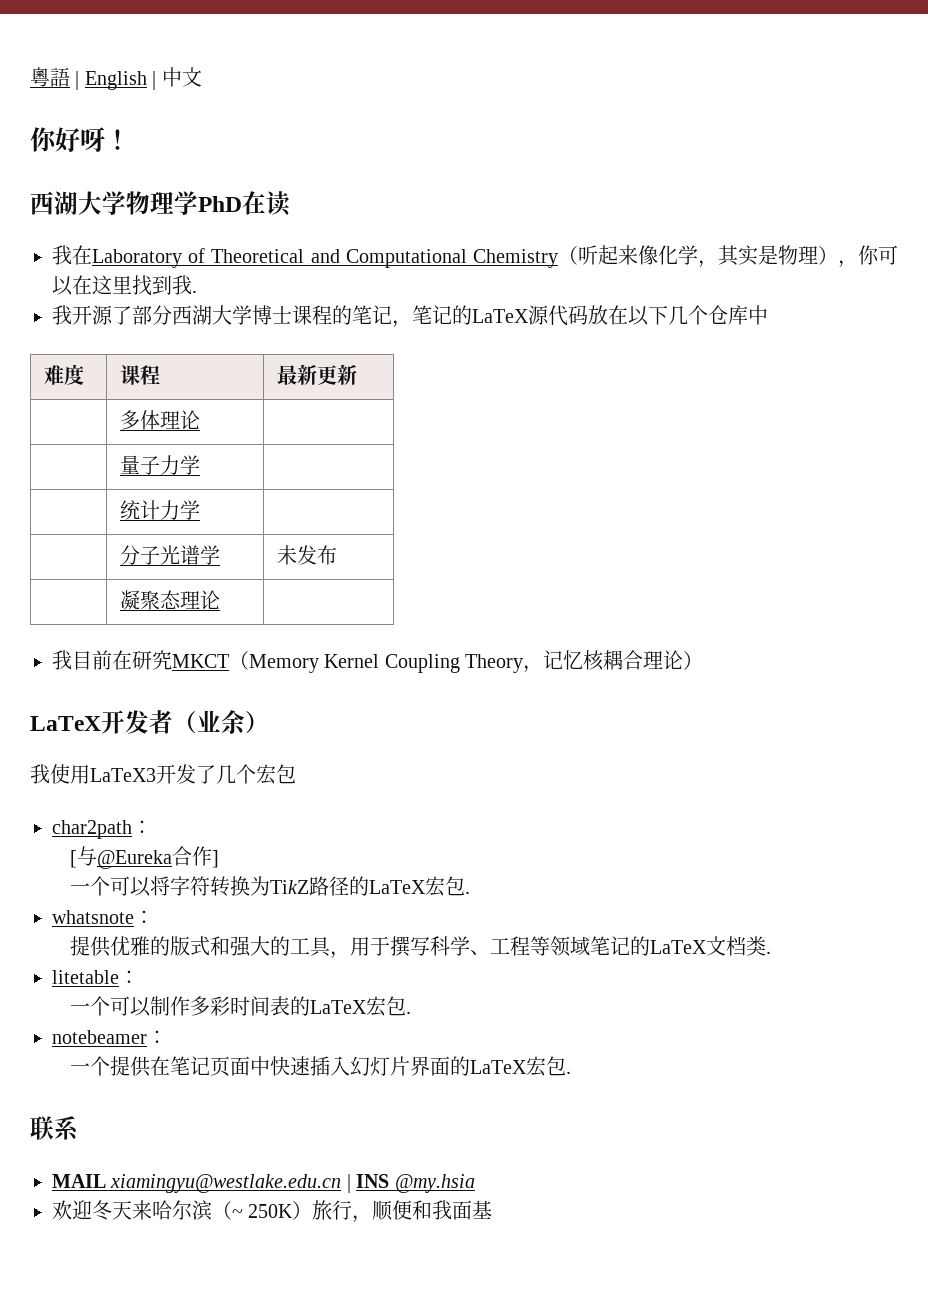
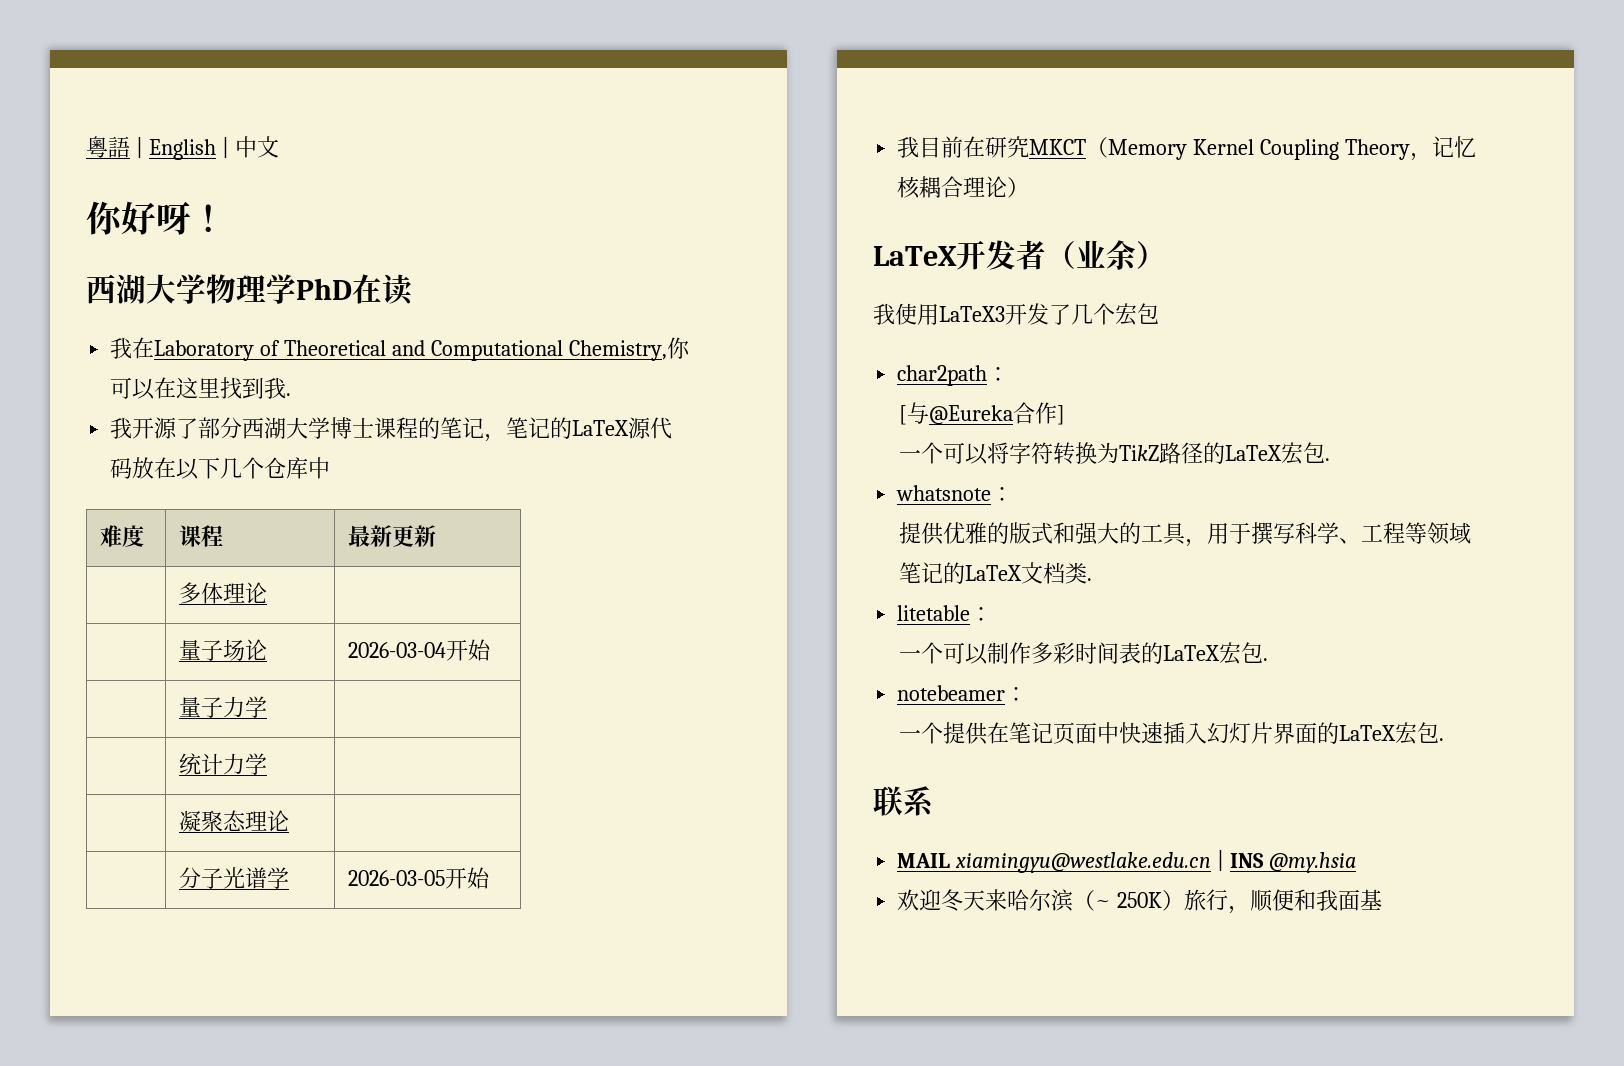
[472,245,858,268] Chemistry（听起来像化学，其实是物理）， -> [568,340,667,361] Chemistry,
(201, 420) none -> [178,639,267,661] [347,639,491,661] // | 量子场论 | 2026-03-04开始
(201, 510) none -> [178,810,289,832] // | 凝聚态理论 |
[277,545,338,565] [120,590,221,610] 未发布 // | 凝聚态理论 | -> [347,867,490,889] 2026-03-05开始

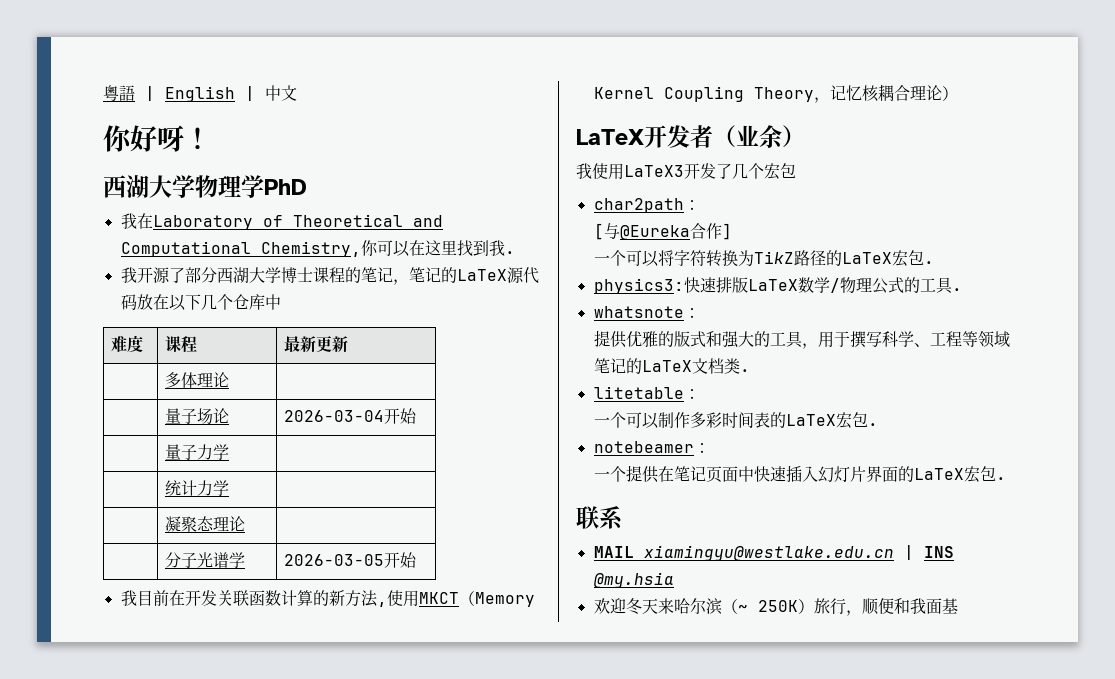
[352,274,413,305] 在读 -> (307, 187) none
[985,136,1030,158] 研究 -> [184,590,419,607] 开发关联函数计算的新方法,使用
(1330, 459) none -> [593,277,962,294] // physics3:快速排版LaTeX数学/物理公式的工具.

